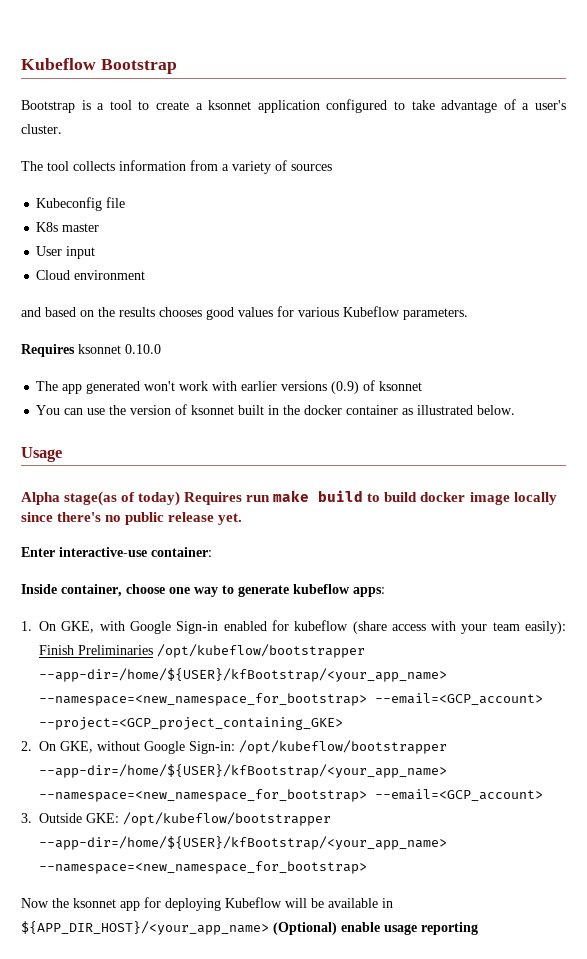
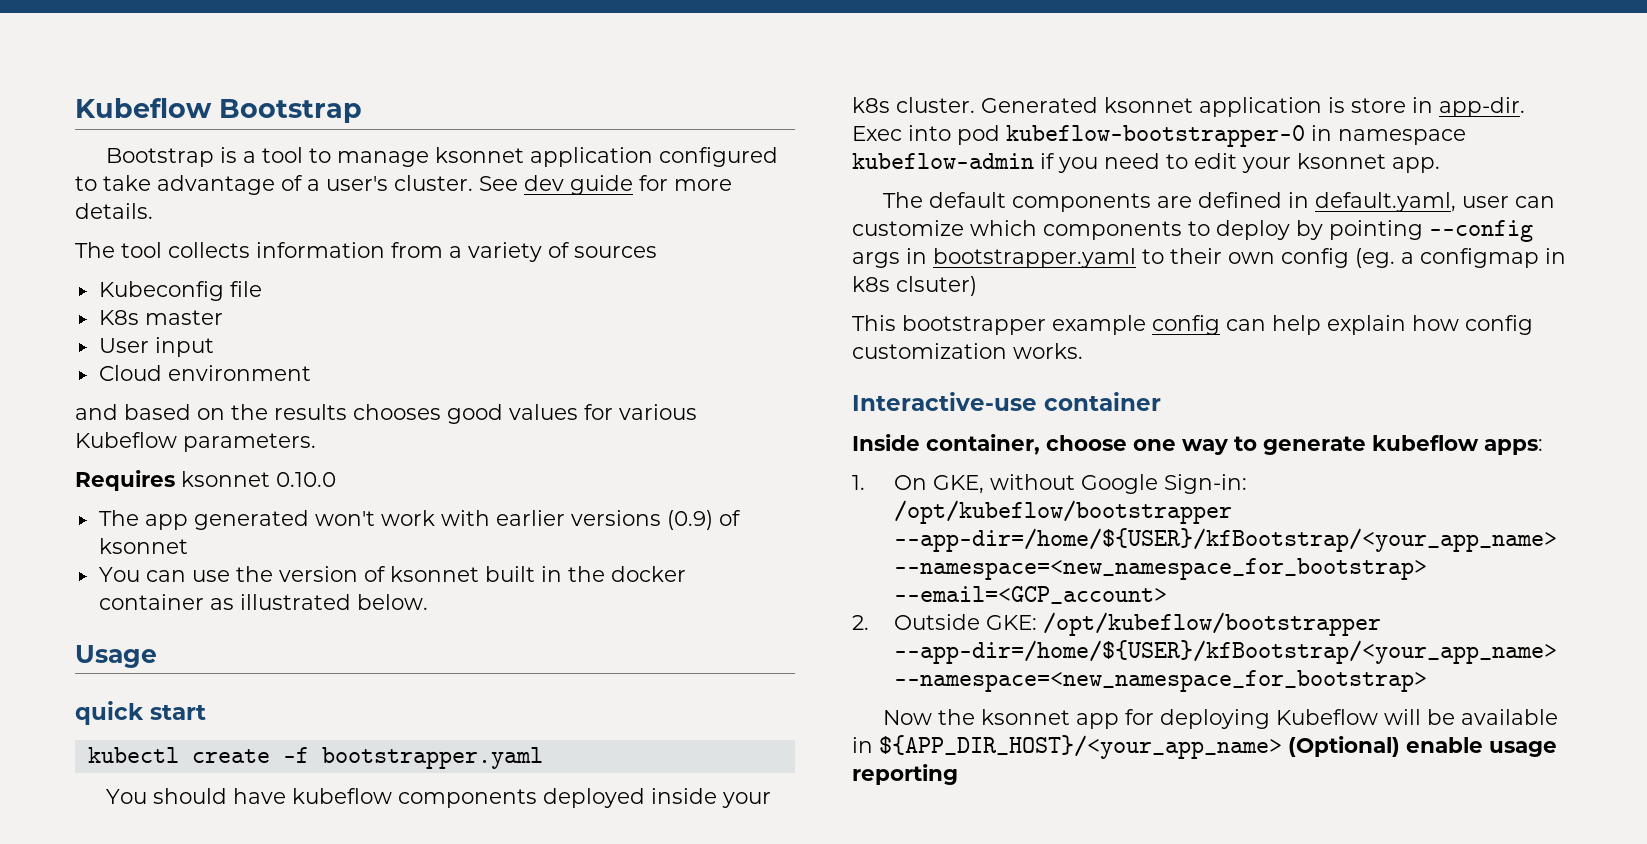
[155,101,203,110] create a -> [336,151,429,167] manage
(62, 129) none -> [479,175,732,195] [75,203,153,219] See dev guide for more details.
[21,490,557,506] [21,512,243,525] [21,547,212,557] Alpha stage(as of today) Requires run make build to build docker image locally since there's no public release yet. // Enter interactive-use container: -> [75,701,206,725] [87,747,543,769] [105,788,771,808] [852,97,1525,117] [852,125,1466,147] [852,153,1440,173] [882,192,1555,212] [852,220,1533,242] [852,248,1566,268] [852,276,977,296] [852,315,1533,335] [852,343,1083,359] [852,392,1161,411] quick start // kubectl create -f bootstrapper.yaml // You should have kubeflow components deployed inside your k8s cluster. Generated ksonnet application is store in app-dir. Exec into pod kubeflow-bootstrapper-0 in namespace kubeflow-admin if you need to edit your ksonnet app. // The default components are defined in default.yaml, user can customize which components to deploy by pointing --config args in bootstrapper.yaml to their own config (eg. a configmap in k8s clsuter) // This bootstrapper example config can help explain how config customization works. // Interactive-use container
[99,620,566,634] [39,644,366,658] [39,668,448,682] [39,693,544,706] [39,717,344,730] [21,741,94,753] with Google Sign-in enabled for kubeflow (share access with your team easily): Finish Preliminaries /opt/kubeflow/bootstrapper --app-dir=/home/${USER}/kfBootstrap/<your_app_name> --namespace=<new_namespace_for_bootstrap> --email=<GCP_account> --project=<GCP_project_containing_GKE> // 2. On GKE, -> (985, 484) none
[21,813,32,823] 3. -> [852,615,869,630] 2.

